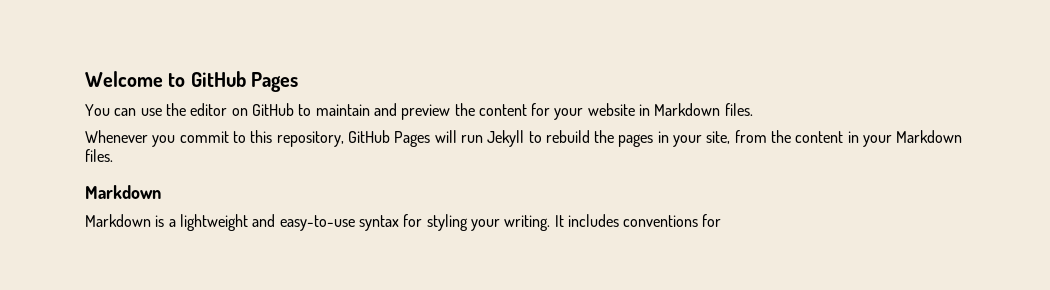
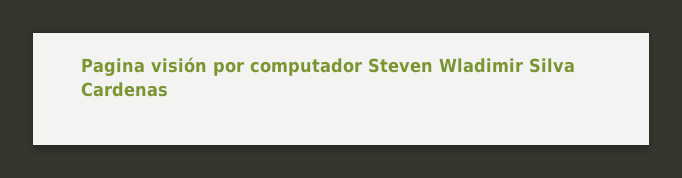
[85,71,299,92] [85,103,753,120] [85,130,963,147] [85,149,113,162] [85,185,161,199] [85,214,722,231] Welcome to GitHub Pages // You can use the editor on GitHub to maintain and preview the content for your website in Markdown files. // Whenever you commit to this repository, GitHub Pages will run Jekyll to rebuild the pages in your site, from the content in your Markdown files. // Markdown // Markdown is a lightweight and easy-to-use syntax for styling your writing. It includes conventions for -> [81,57,575,76] [81,82,168,97] Pagina visión por computador Steven Wladimir Silva Cardenas

